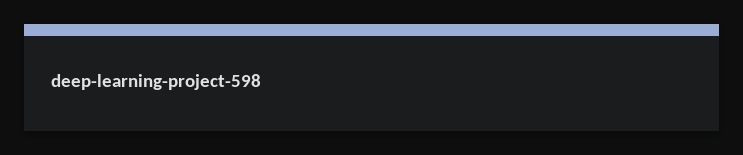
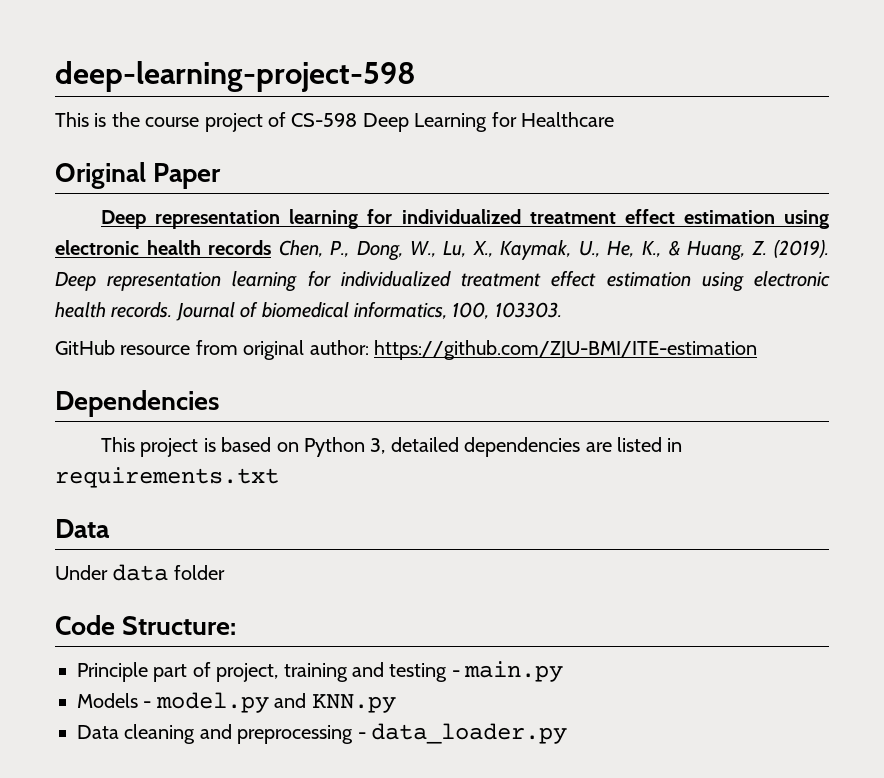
(261, 82) none -> [55,112,614,132] [55,162,222,189] [101,209,829,229] [55,240,829,261] [55,271,830,292] [55,302,562,321] [55,340,757,360] [55,390,219,417] [101,437,683,457] [55,467,279,488] [55,519,110,538] [55,564,225,581] [55,615,237,635] [77,661,564,682] [77,692,396,713] [77,723,567,744] // This is the course project of CS-598 Deep Learning for Healthcare // Original Paper // Deep representation learning for individualized treatment effect estimation using electronic health records Chen, P., Dong, W., Lu, X., Kaymak, U., He, K., & Huang, Z. (2019). Deep representation learning for individualized treatment effect estimation using electronic health records. Journal of biomedical informatics, 100, 103303. // GitHub resource from original author: https://github.com/ZJU-BMI/ITE-estimation // Dependencies // This project is based on Python 3, detailed dependencies are listed in requirements.txt // Data // Under data folder // Code Structure: // Principle part of project, training and testing - main.py // Models - model.py and KNN.py // Data cleaning and preprocessing - data_loader.py

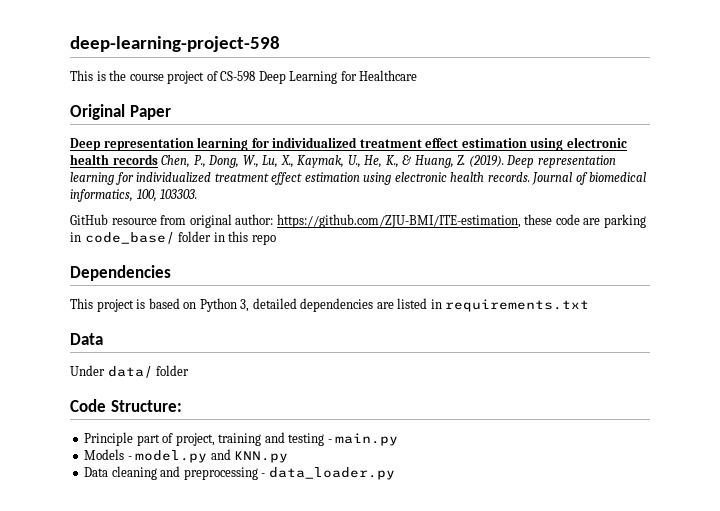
[374,340,757,360] https://github.com/ZJU-BMI/ITE-estimation -> [276,214,646,228] [70,231,276,245] https://github.com/ZJU-BMI/ITE-estimation, these code are parking in code_base/ folder in this repo
[112,564,169,581] data -> [107,366,153,378] data/

